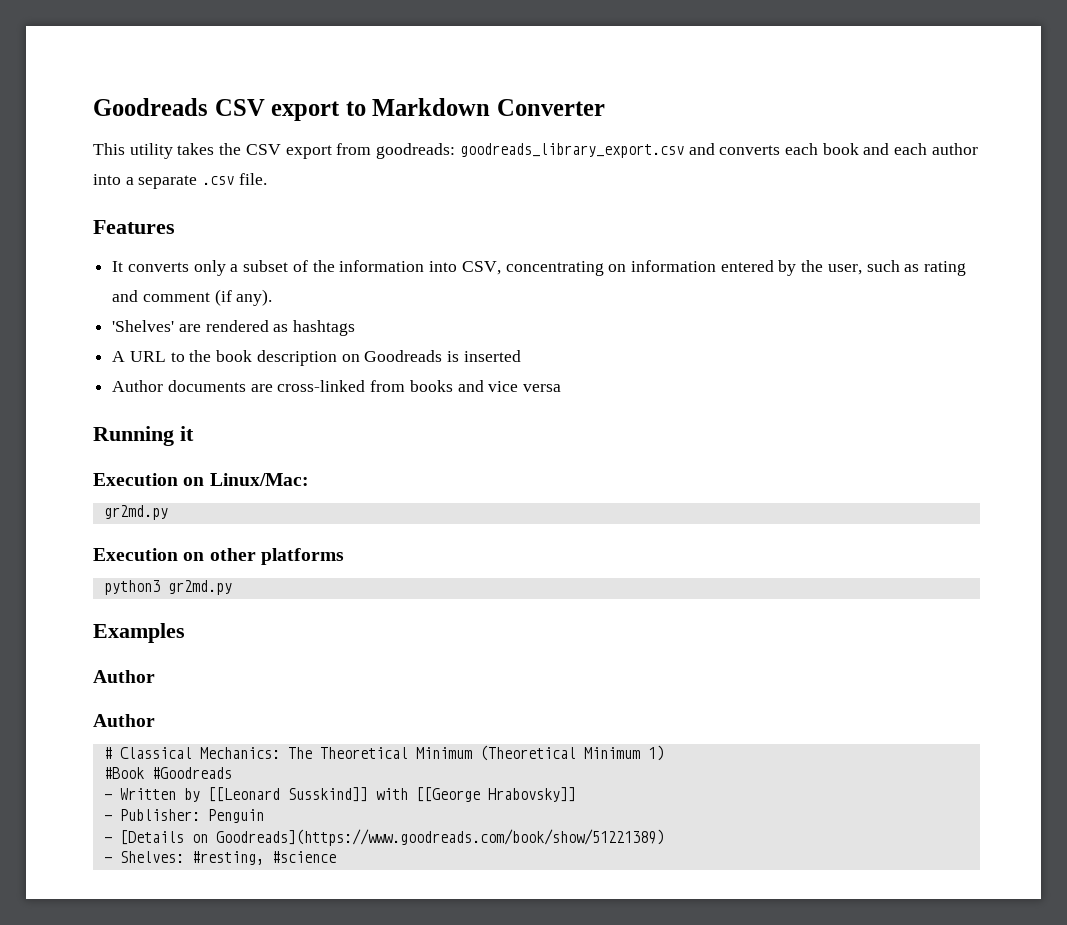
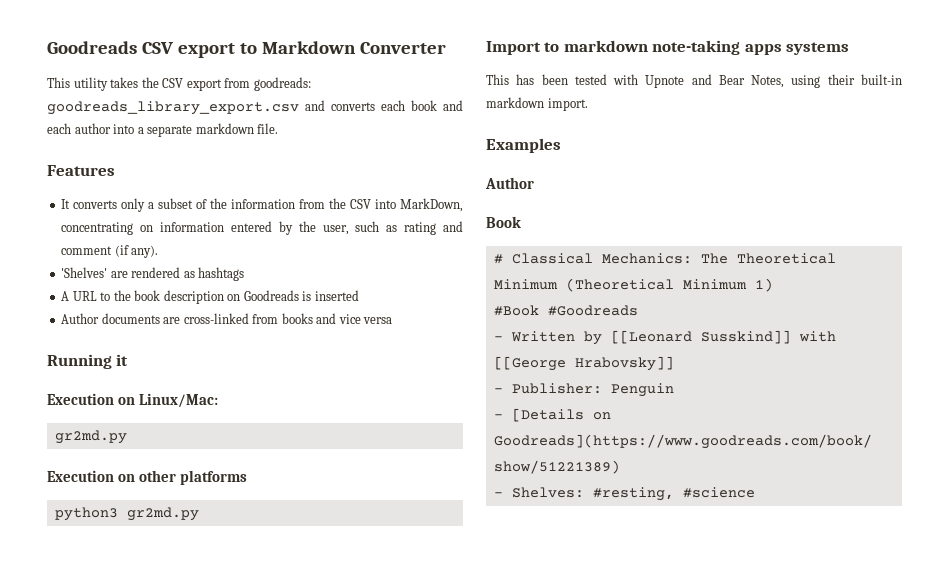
[202,176,235,185] .csv -> [195,123,254,134] markdown
[429,261,501,275] into CSV, -> [299,198,464,212] from the CSV into MarkDown,
(232, 587) none -> [486,40,850,55] [486,74,902,88] [486,97,588,111] // Import to markdown note-taking apps systems // This has been tested with Upnote and Bear Notes, using their built-in markdown import.
[93,714,155,727] Author -> [486,216,521,228] Book

